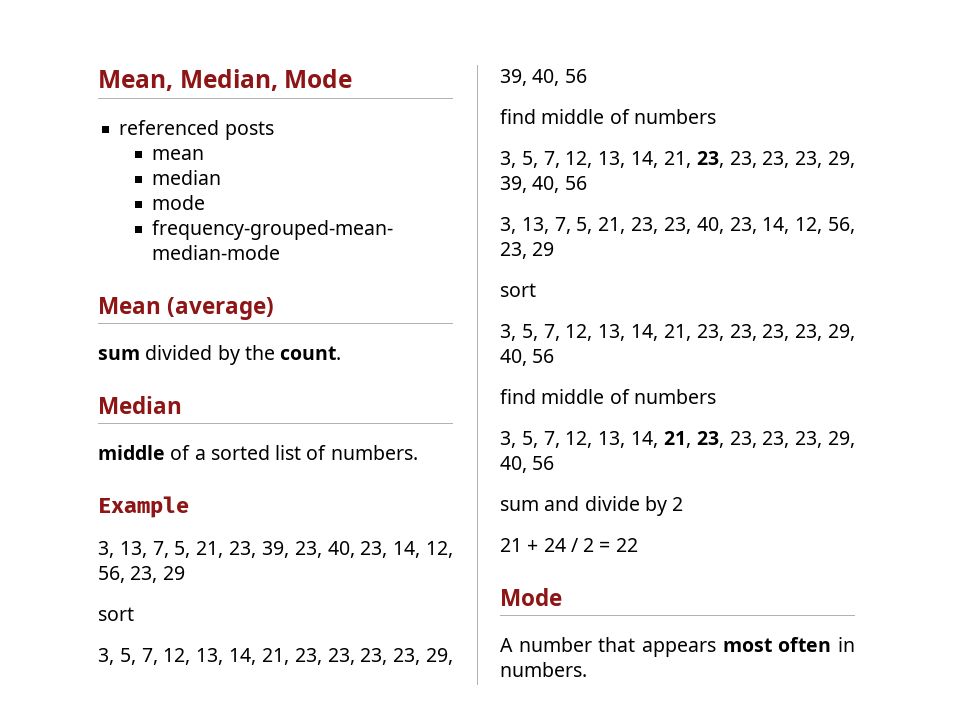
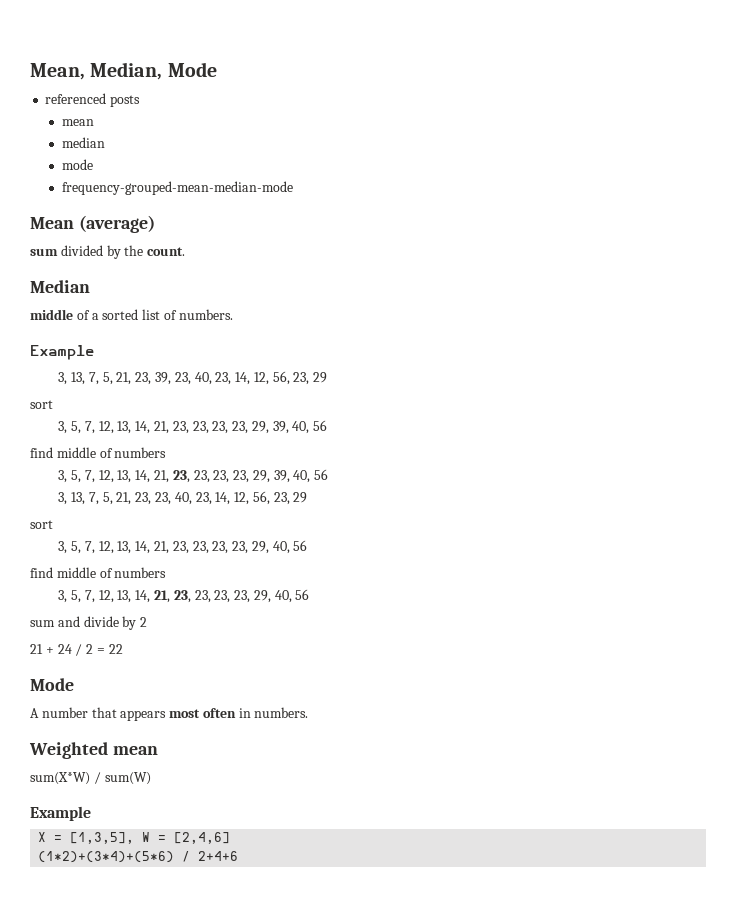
(587, 669) none -> [29,742,158,759] [30,772,151,785] [30,806,91,821] [38,832,231,844] [38,851,239,863] // Weighted mean // sum(X*W) / sum(W) // Example // X = [1,3,5], W = [2,4,6] // (1*2)+(3*4)+(5*6) / 2+4+6

